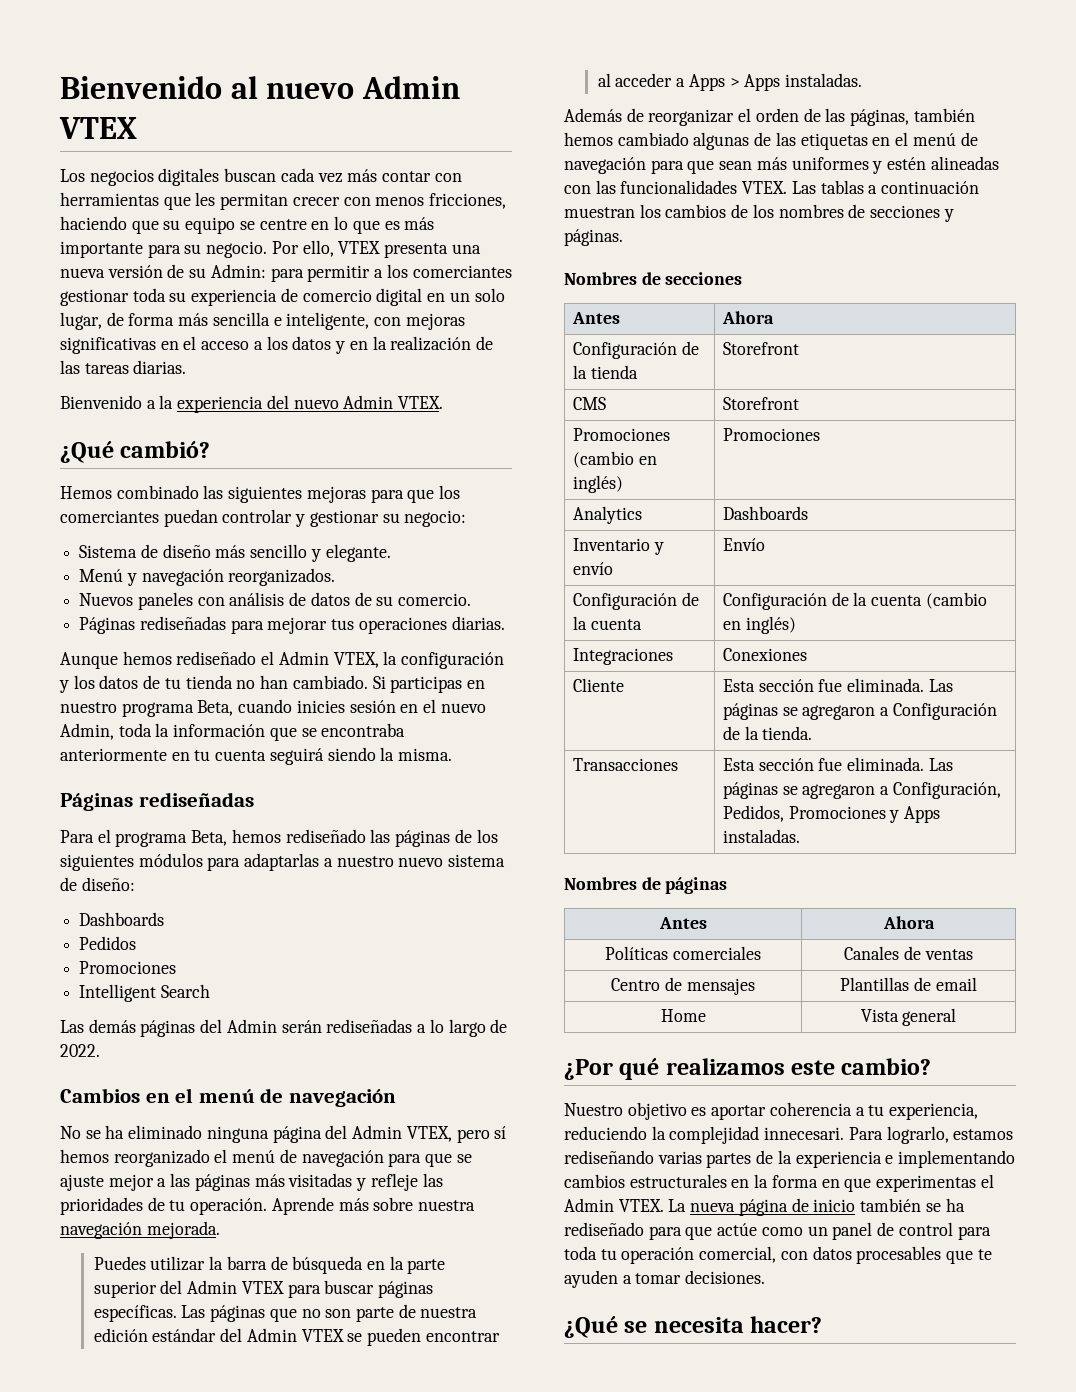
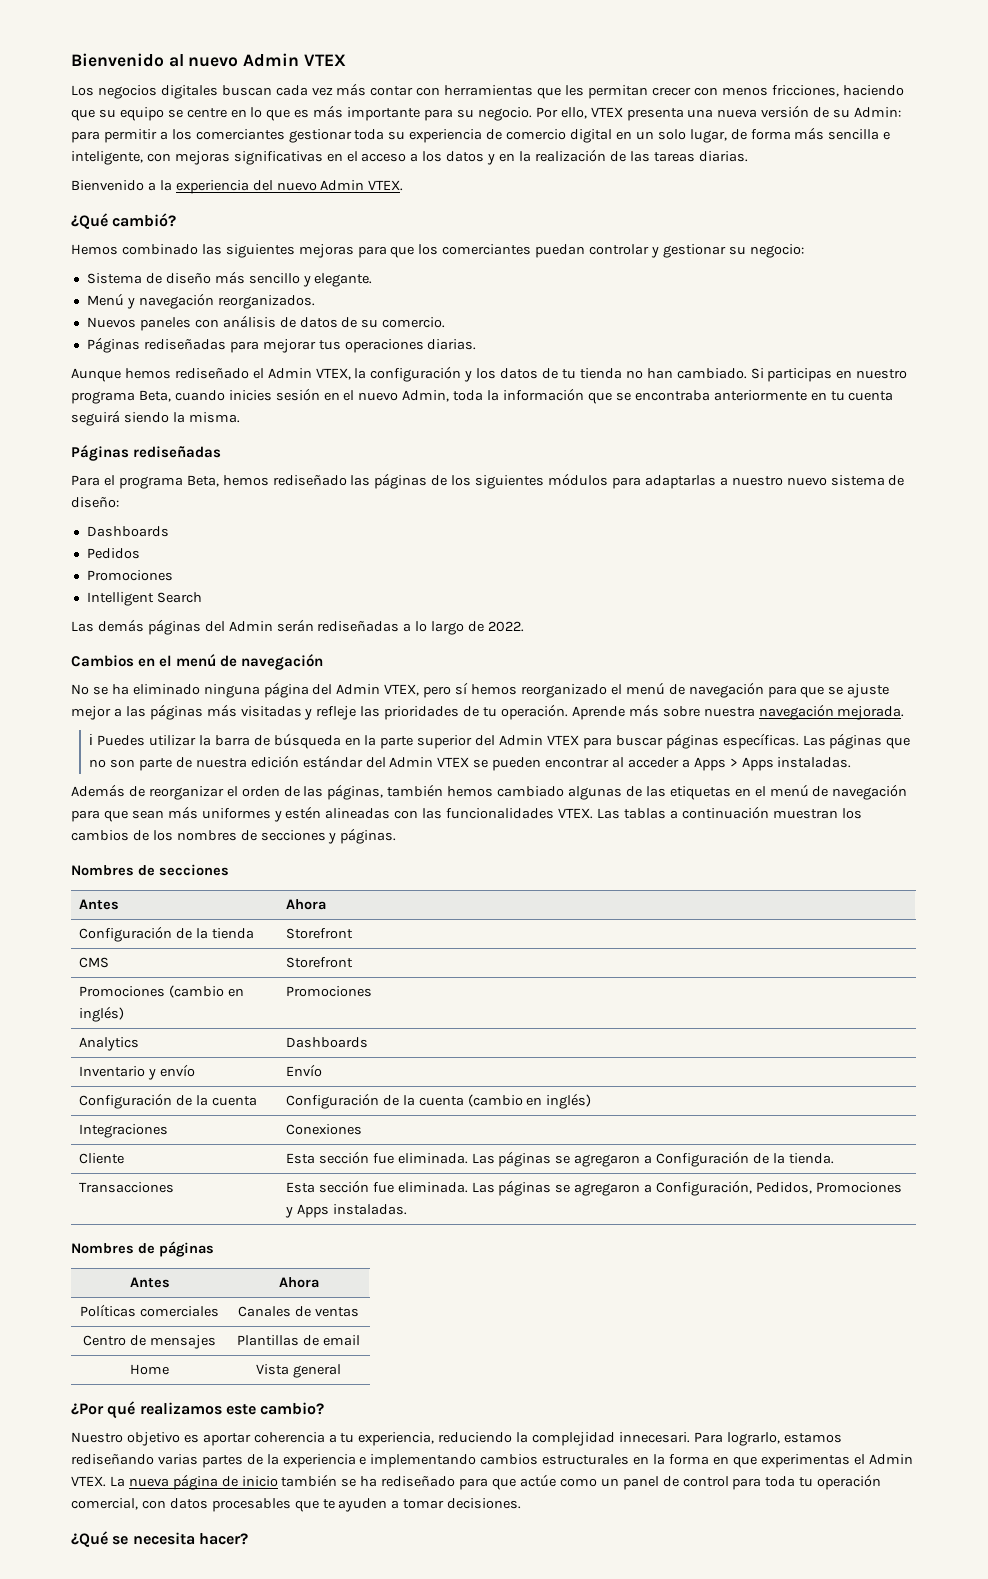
(220, 1230) none -> [89,734,94,745] ℹ

